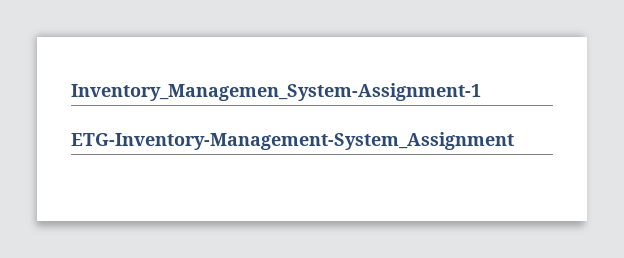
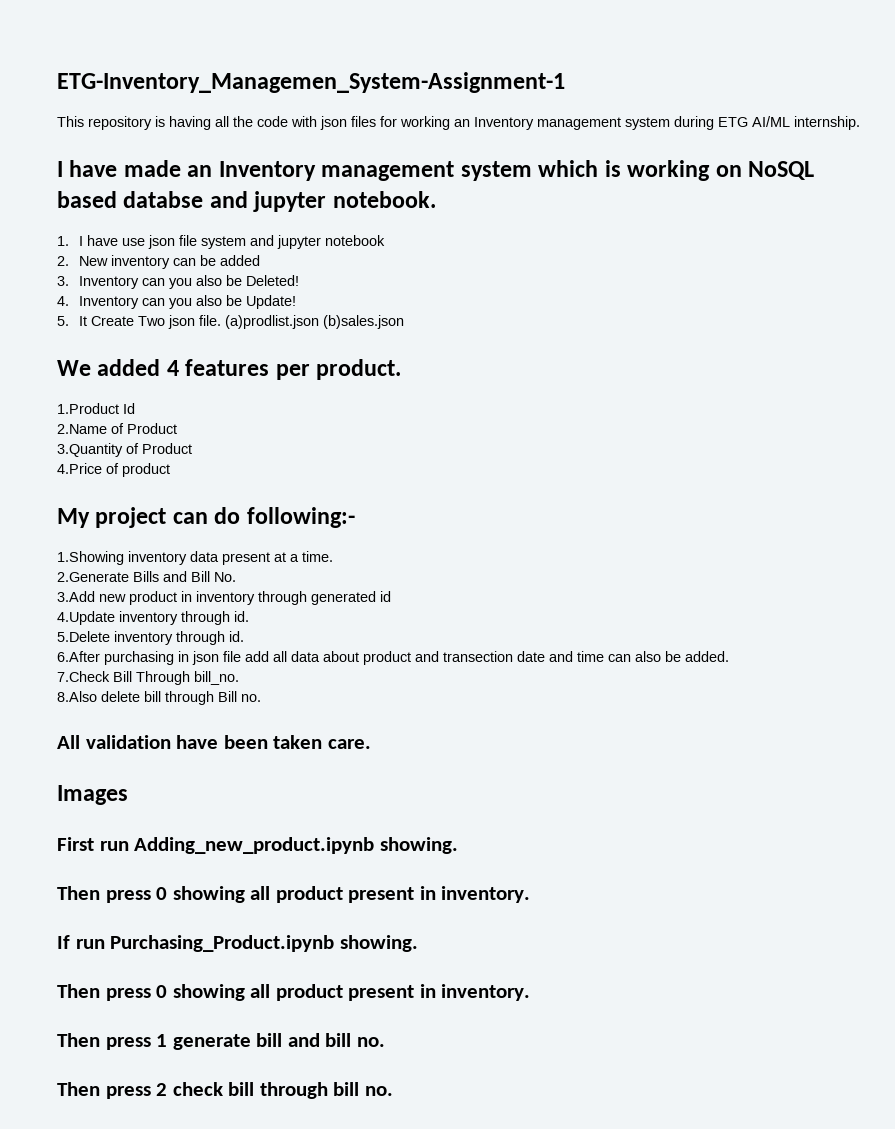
[71,83,481,101] [71,132,514,150] Inventory_Managemen_System-Assignment-1 // ETG-Inventory-Management-System_Assignment -> [57,72,565,93] [57,116,860,130] [57,160,815,181] [57,191,436,212] [57,235,386,249] [57,255,261,269] [57,275,300,289] [57,295,297,309] [57,315,405,329] [57,359,402,380] [57,403,135,414] [57,423,177,434] [57,443,192,457] [57,463,170,477] [57,507,355,528] [57,551,333,565] [57,571,236,582] [57,591,391,605] [57,611,249,625] [57,631,244,645] [57,651,729,665] [57,671,239,685] [57,691,261,705] [57,735,371,749] [57,785,128,805] [57,837,458,854] [57,886,531,903] [57,935,418,952] [57,984,531,1001] [57,1033,385,1050] [57,1082,393,1099] ETG-Inventory_Managemen_System-Assignment-1 // This repository is having all the code with json files for working an Inventory management system during ETG AI/ML internship. // I have made an Inventory management system which is working on NoSQL based databse and jupyter notebook. // 1. I have use json file system and jupyter notebook // 2. New inventory can be added // 3. Inventory can you also be Deleted! // 4. Inventory can you also be Update! // 5. It Create Two json file. (a)prodlist.json (b)sales.json // We added 4 features per product. // 1.Product Id // 2.Name of Product // 3.Quantity of Product // 4.Price of product // My project can do following:- // 1.Showing inventory data present at a time. // 2.Generate Bills and Bill No. // 3.Add new product in inventory through generated id // 4.Update inventory through id. // 5.Delete inventory through id. // 6.After purchasing in json file add all data about product and transection date and time can also be added. // 7.Check Bill Through bill_no. // 8.Also delete bill through Bill no. // All validation have been taken care. // Images // First run Adding_new_product.ipynb showing. // Then press 0 showing all product present in inventory. // If run Purchasing_Product.ipynb showing. // Then press 0 showing all product present in inventory. // Then press 1 generate bill and bill no. // Then press 2 check bill through bill no.

